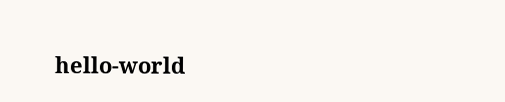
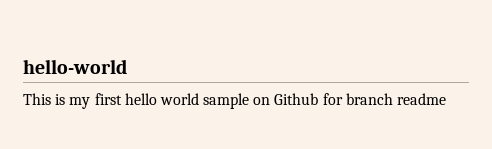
(185, 65) none -> [23,93,447,109] // This is my first hello world sample on Github for branch readme

